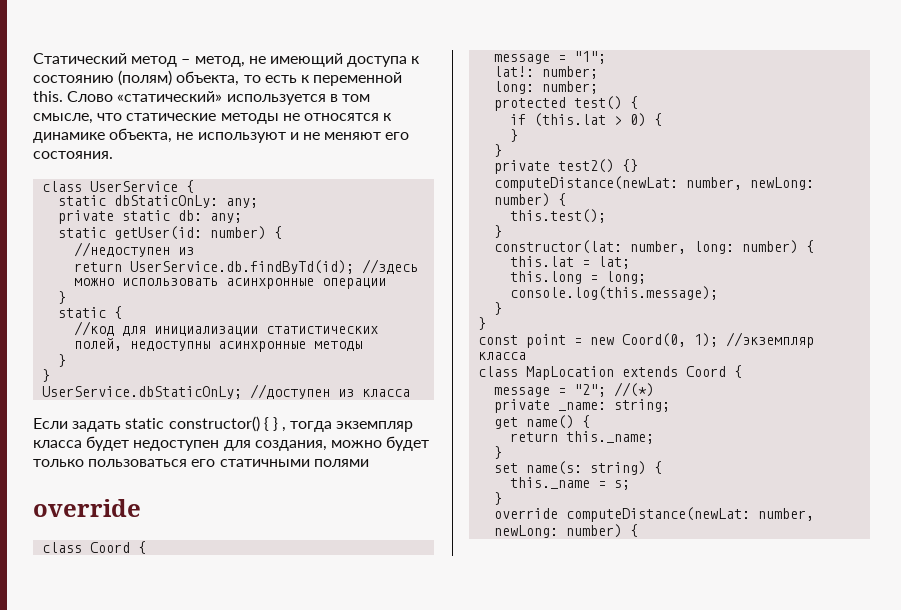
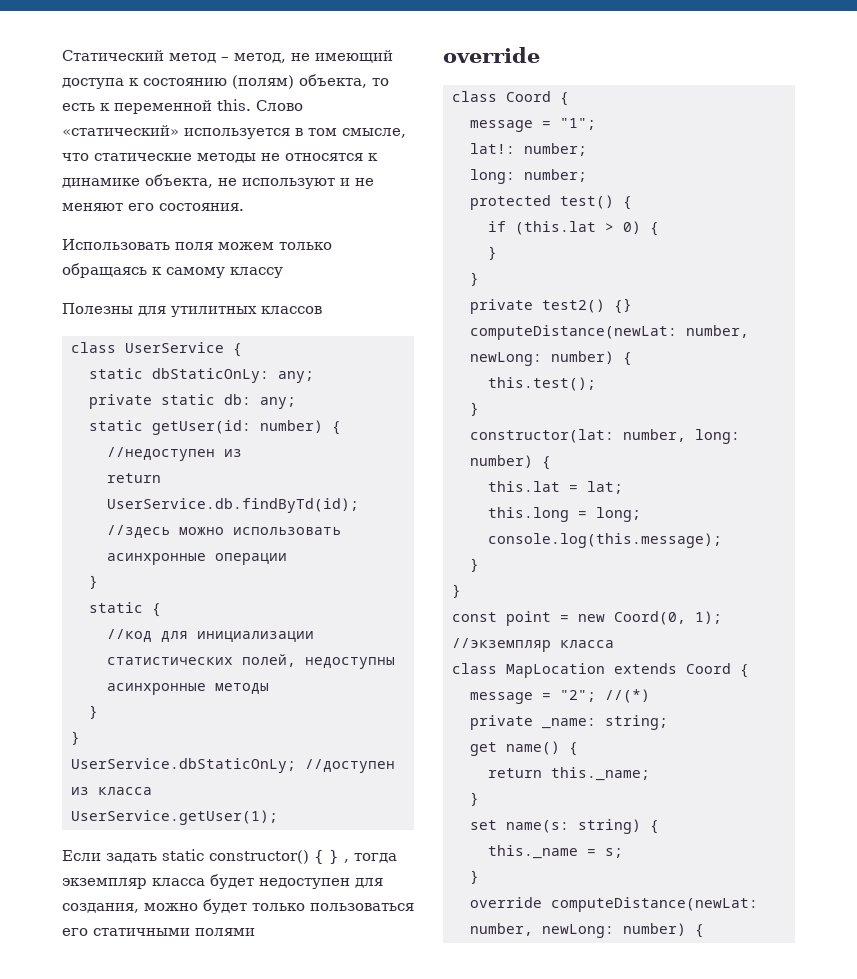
(113, 155) none -> [62,239,332,250] [62,263,283,278] [62,303,322,317] // Использовать поля можем только обращаясь к самому классу // Полезны для утилитных классов
(411, 393) none -> [70,810,278,825] // UserService.getUser(1);

